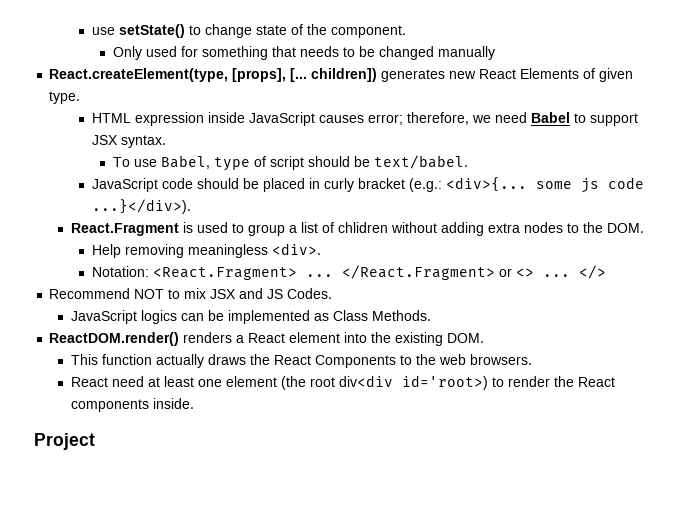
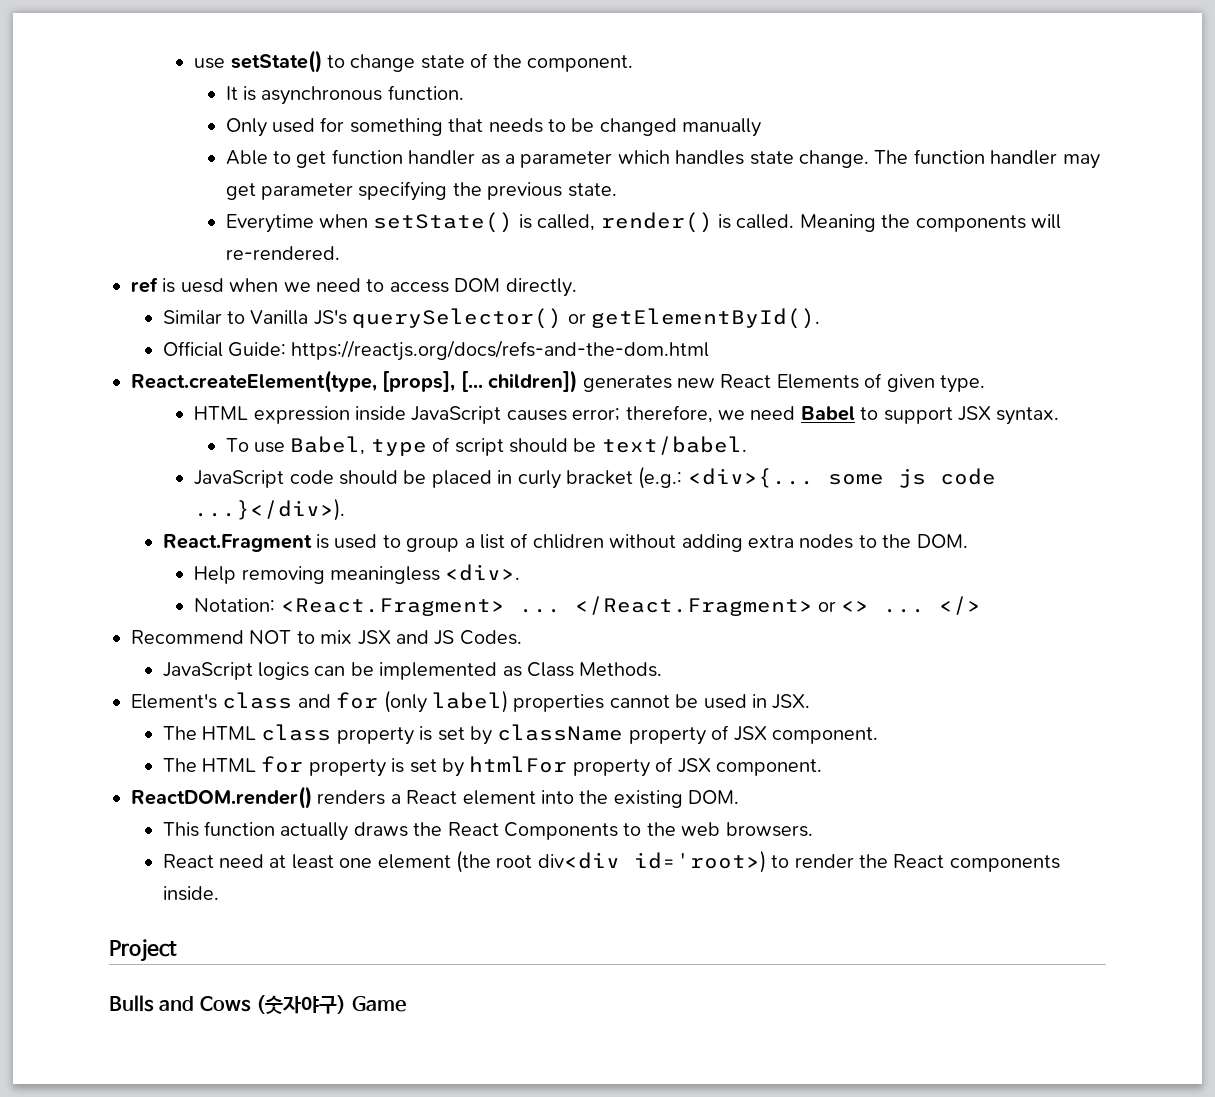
(406, 31) none -> [225,85,464,105] // It is asynchronous function.
(495, 53) none -> [225,149,1100,169] [225,181,617,201] [225,212,1062,233] [225,246,340,260] [131,277,577,297] [162,308,820,329] [162,340,710,361] // Able to get function handler as a parameter which handles state change. The function handler may get parameter specifying the previous state. // Everytime when setState() is called, render() is called. Meaning the components will re-rendered. // ref is uesd when we need to access DOM directly. // Similar to Vanilla JS's querySelector() or getElementById(). // Official Guide: https://reactjs.org/docs/refs-and-the-dom.html
(431, 315) none -> [131,690,811,713] [162,724,878,745] [162,756,822,777] // Element's class and for (only label) properties cannot be used in JSX. // The HTML class property is set by className property of JSX component. // The HTML for property is set by htmlFor property of JSX component.
(95, 441) none -> [109,995,406,1014] // Bulls and Cows (숫자야구) Game

